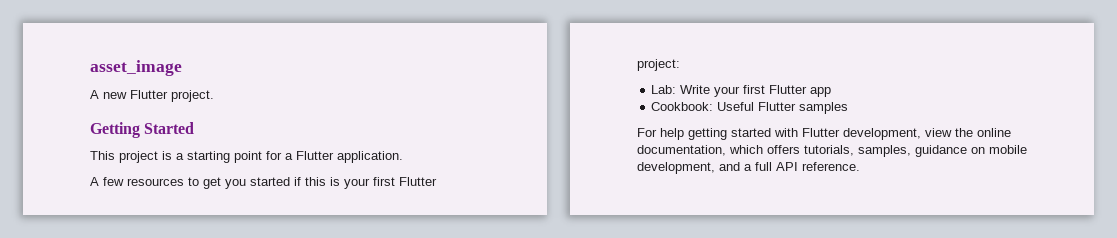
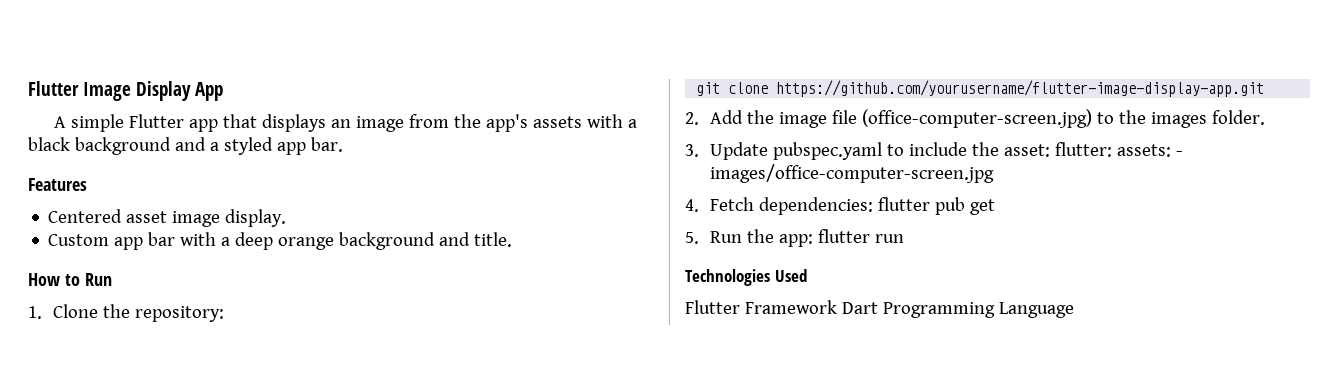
[90,60,182,76] [90,90,214,102] [90,122,195,138] [90,151,403,163] [90,177,437,189] [637,59,680,71] [651,85,832,97] [651,102,849,114] [637,128,1011,140] [637,145,1027,157] [637,162,860,174] asset_image // A new Flutter project. // Getting Started // This project is a starting point for a Flutter application. // A few resources to get you started if this is your first Flutter project: // Lab: Write your first Flutter app // Cookbook: Useful Flutter samples // For help getting started with Flutter development, view the online documentation, which offers tutorials, samples, guidance on mobile development, and a full API reference. -> [28,81,223,101] [53,114,637,132] [28,137,343,155] [28,178,87,191] [48,209,287,227] [48,232,513,250] [28,273,112,286] [28,304,225,322] [696,80,1265,97] [685,109,1266,128] [685,142,1184,160] [710,164,995,183] [685,197,996,215] [685,229,905,247] [685,269,807,286] [685,300,1074,318] Flutter Image Display App // A simple Flutter app that displays an image from the app's assets with a black background and a styled app bar. // Features // Centered asset image display. // Custom app bar with a deep orange background and title. // How to Run // 1. Clone the repository: // git clone https://github.com/yourusername/flutter-image-display-app.git // 2. Add the image file (office-computer-screen.jpg) to the images folder. // 3. Update pubspec.yaml to include the asset: flutter: assets: - images/office-computer-screen.jpg // 4. Fetch dependencies: flutter pub get // 5. Run the app: flutter run // Technologies Used // Flutter Framework Dart Programming Language

